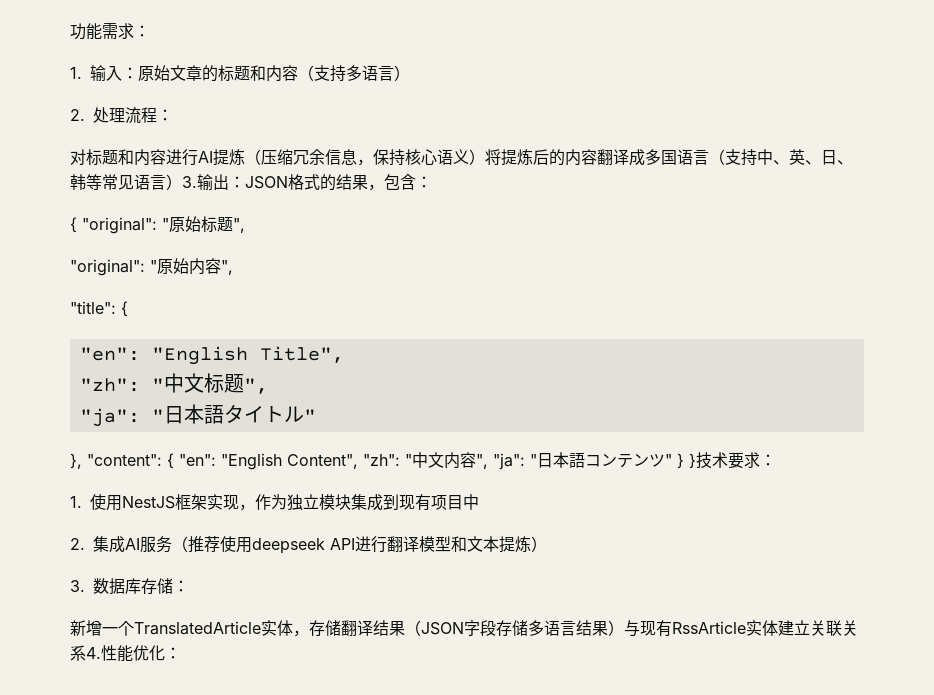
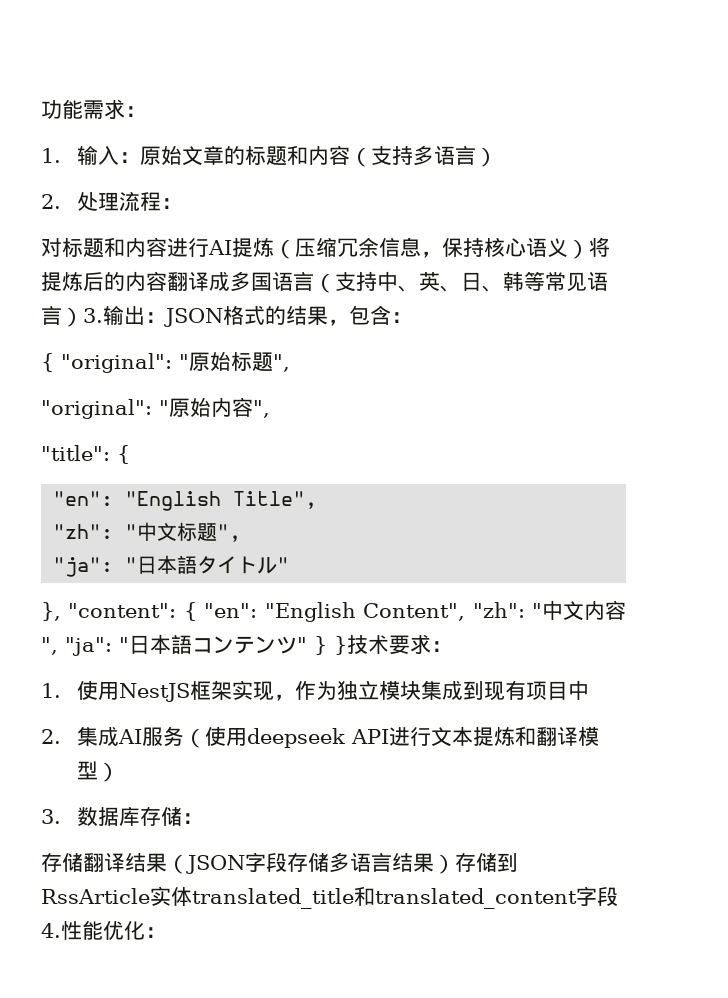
[188,536,220,553] 推荐 -> (205, 738) none
[387,536,531,553] 翻译模型和文本提炼 -> [430,726,599,747] [76,761,98,780] 文本提炼和翻译模型
[70,620,309,637] 新增一个TranslatedArticle实体， -> (203, 818) none
[624,620,672,637] 与现有 -> [455,852,518,872] 存储到
[778,620,858,636] [70,645,86,661] 建立关联关系 -> [192,886,618,909] translated_title和translated_content字段

